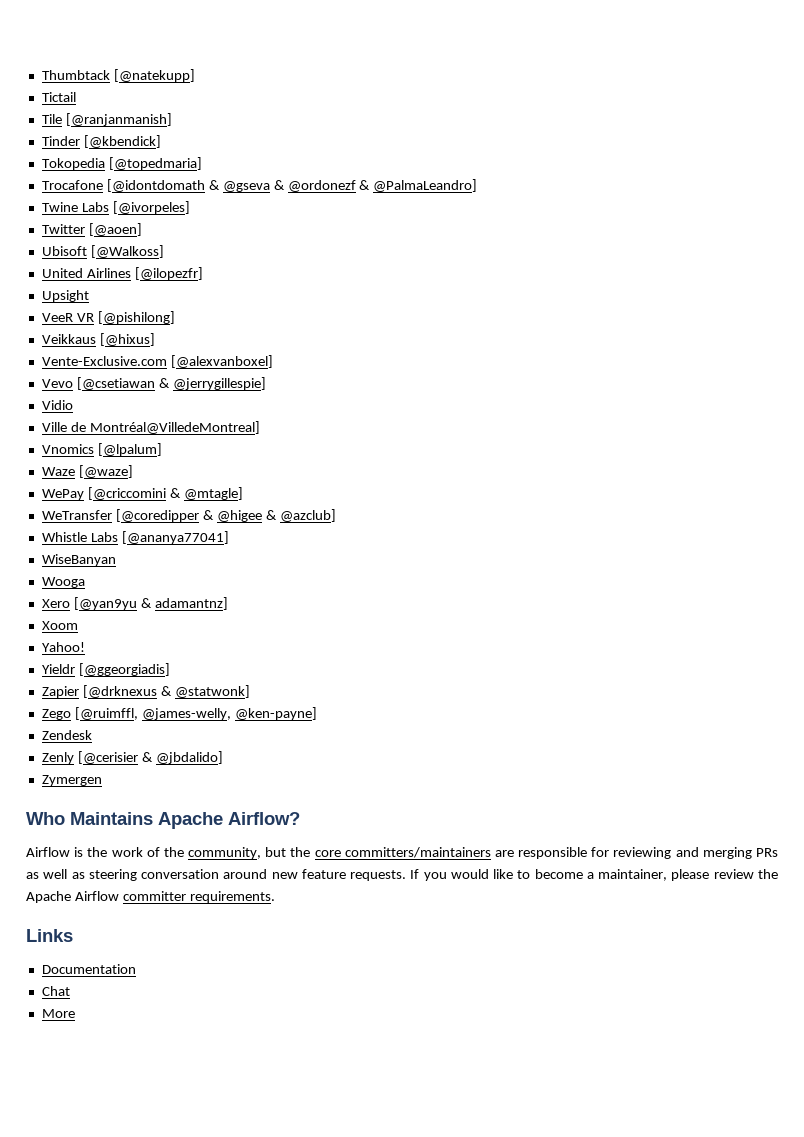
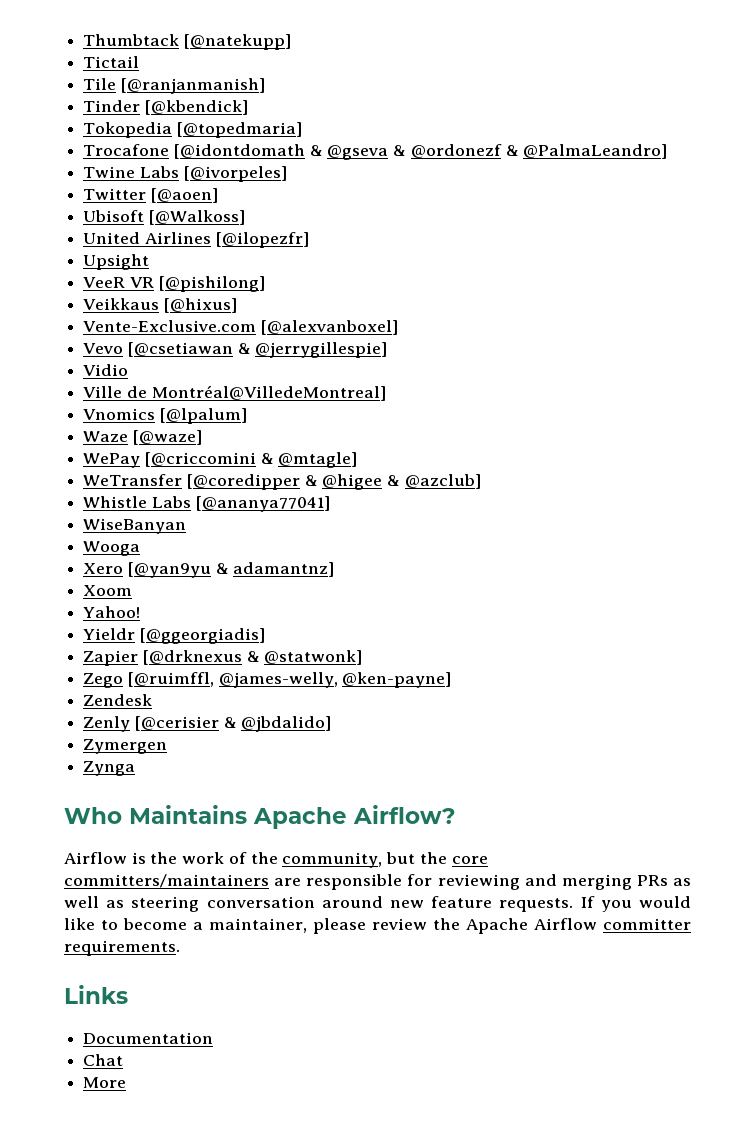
(102, 780) none -> [83,761,136,776] // Zynga

